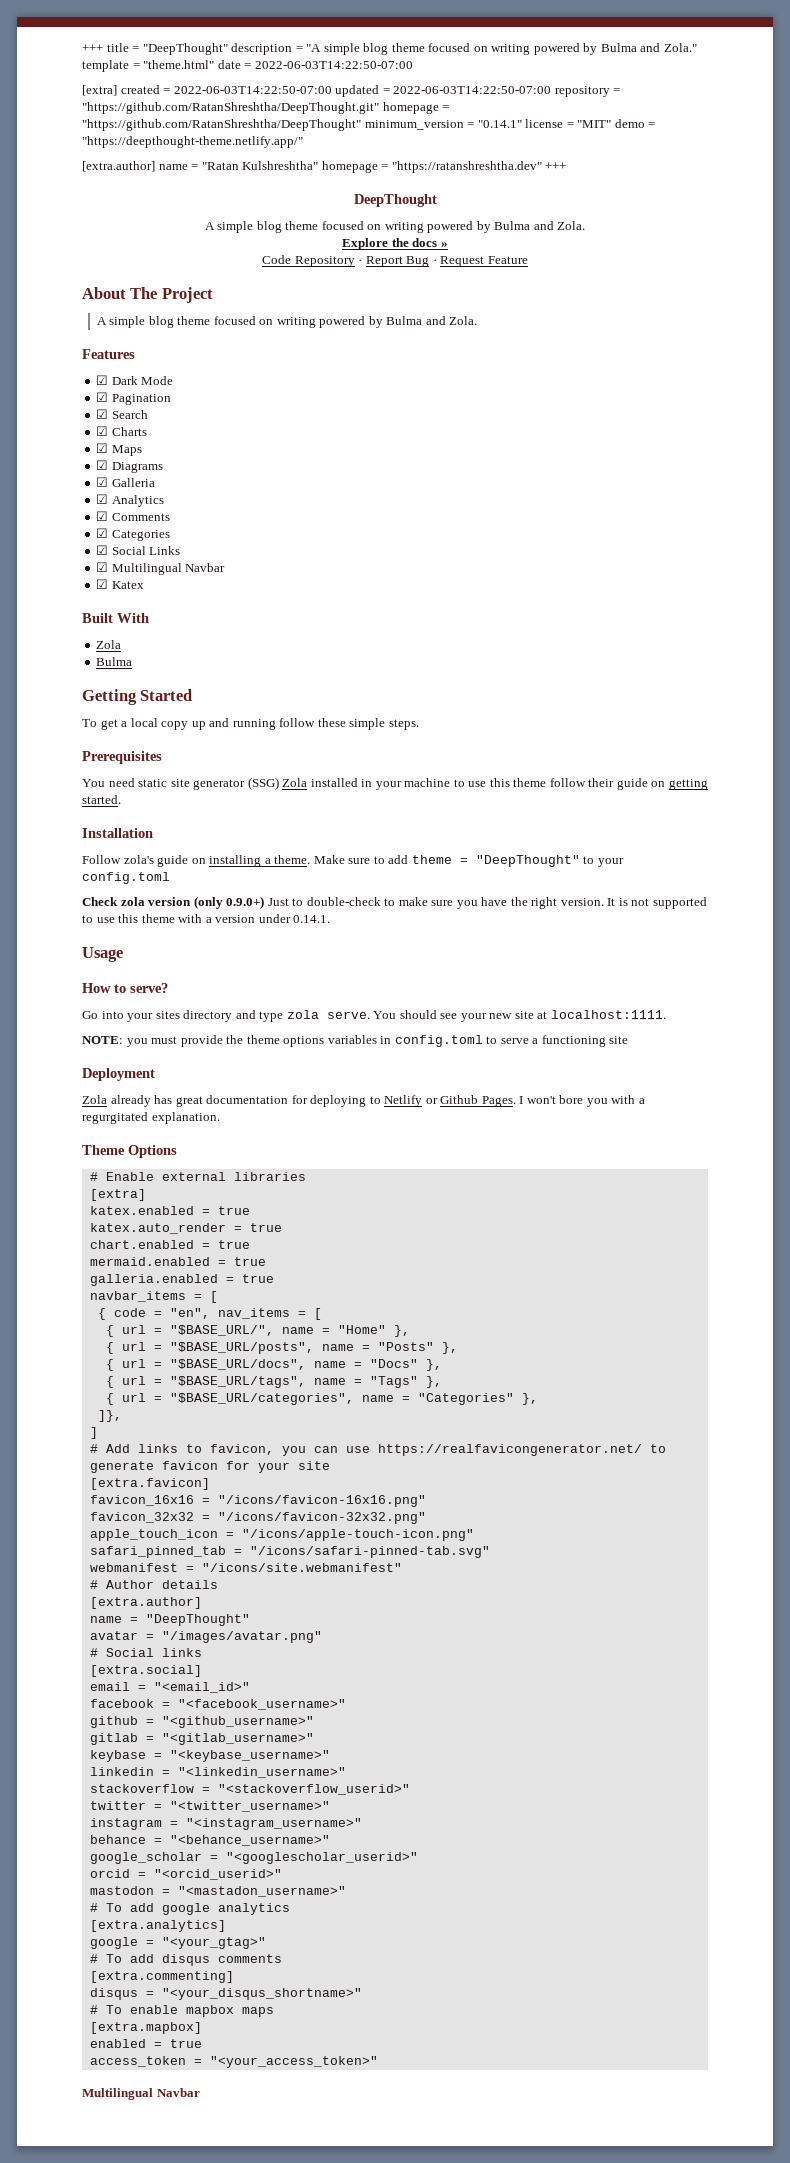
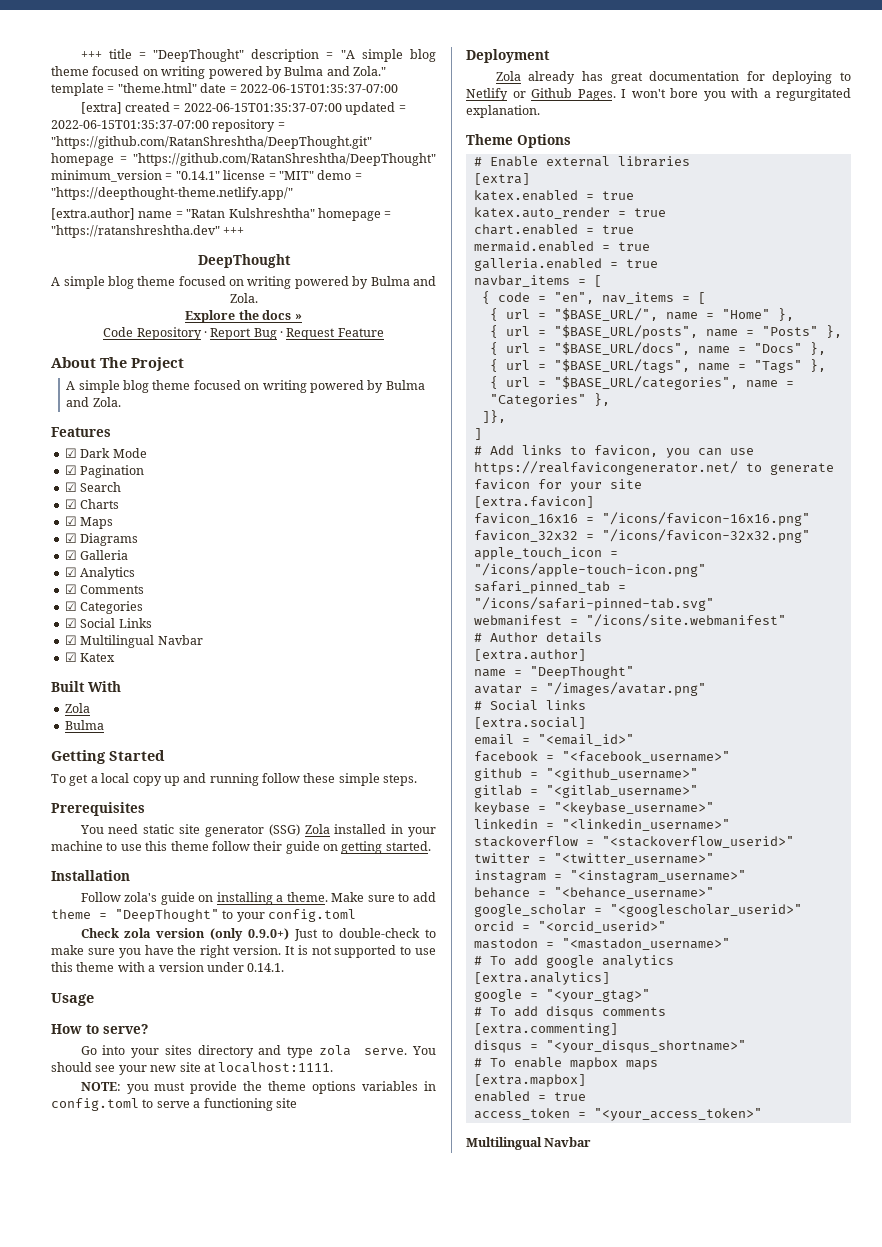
[254,61,413,69] 2022-06-03T14:22:50-07:00 -> [239,84,398,93] 2022-06-15T01:35:37-07:00
[173,86,332,94] 2022-06-03T14:22:50-07:00 -> [183,103,342,112] 2022-06-15T01:35:37-07:00
[393,86,552,94] 2022-06-03T14:22:50-07:00 -> [51,120,209,129] 2022-06-15T01:35:37-07:00

